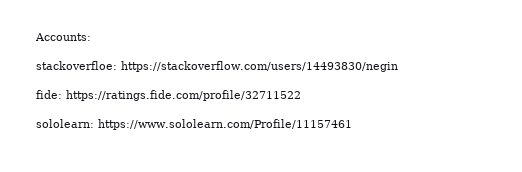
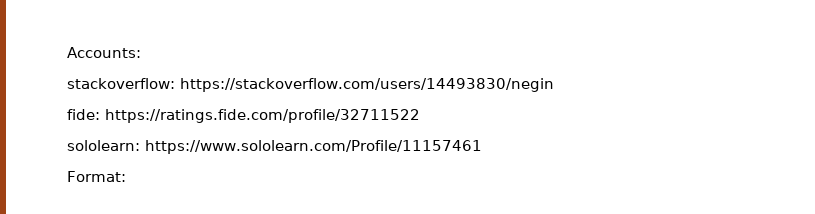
[36,61,117,70] stackoverfloe: -> [67,78,175,89] stackoverflow:
(352, 124) none -> [67,171,126,182] // Format:

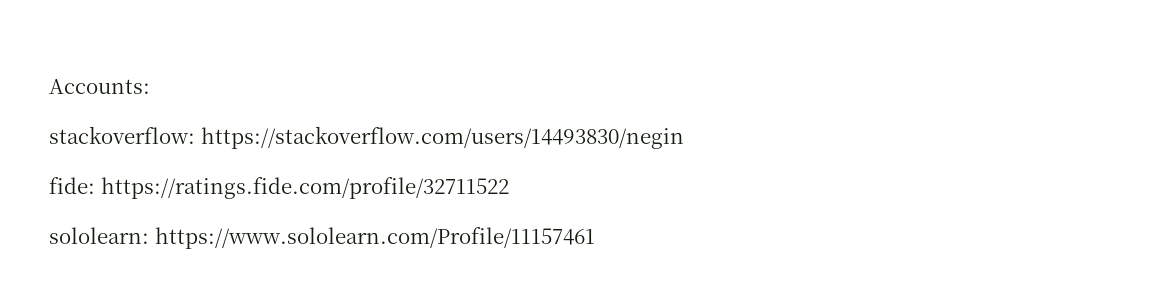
[67,171,126,182] // Format: -> (595, 238) none

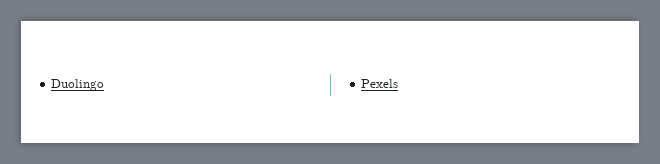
[49,79,150,94] [49,126,684,149] [49,177,509,199] [49,227,595,249] Accounts: // stackoverflow: https://stackoverflow.com/users/14493830/negin // fide: https://ratings.fide.com/profile/32711522 // sololearn: https://www.sololearn.com/Profile/11157461 -> [51,79,105,91] [361,79,399,88] Duolingo // Pexels

